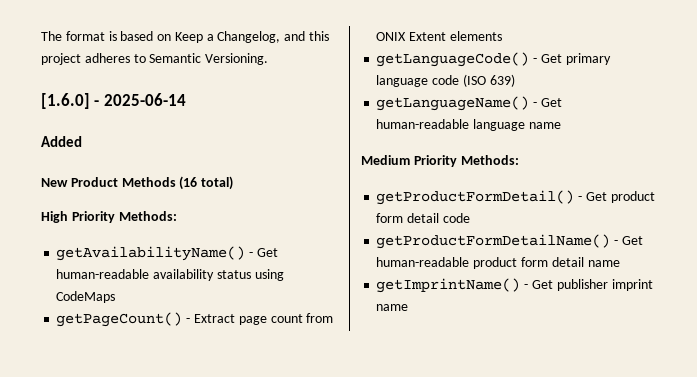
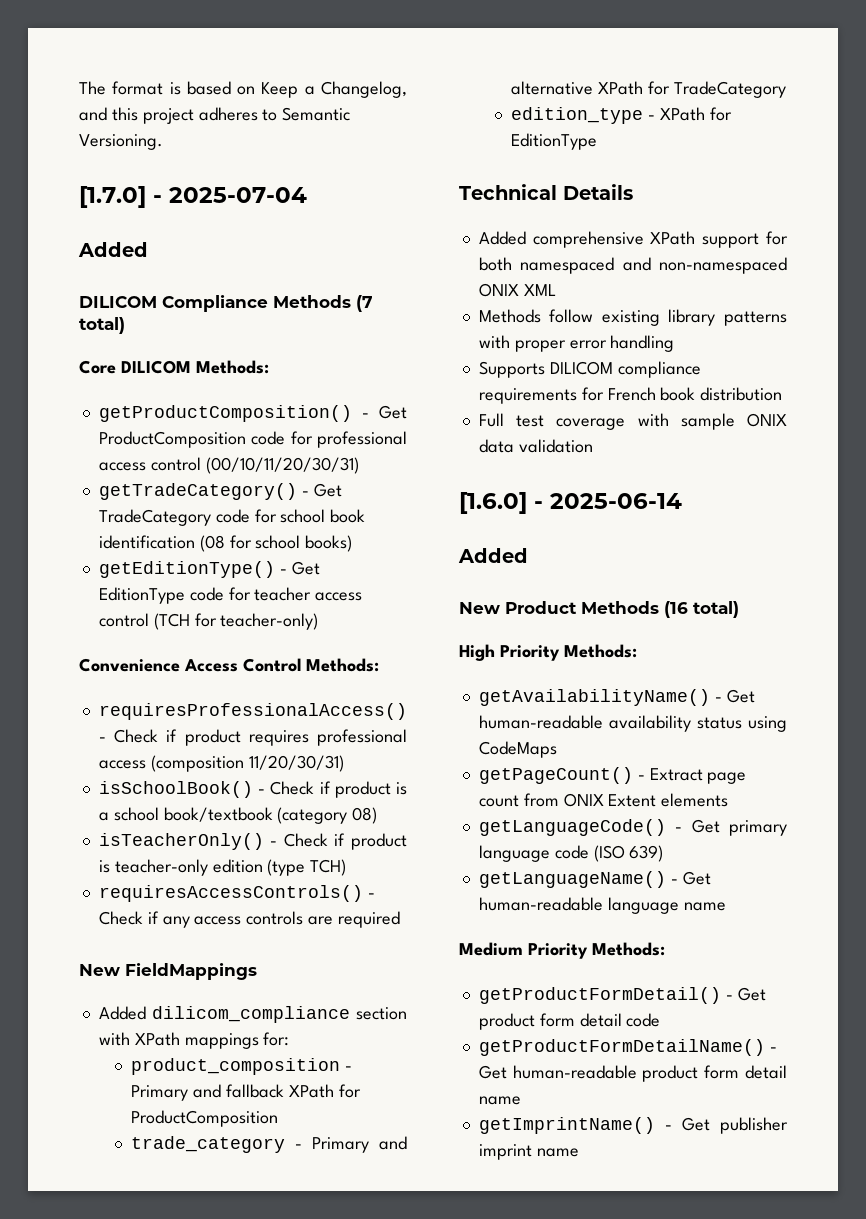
(269, 59) none -> [79,186,307,208] [78,242,148,257] [79,295,373,312] [79,317,125,334] [79,360,269,374] [98,405,407,422] [98,431,407,448] [98,457,359,474] [98,483,342,500] [98,509,366,526] [98,535,353,552] [98,561,320,578] [98,587,363,604] [98,613,319,630] [79,658,379,672] [98,703,407,720] [98,729,407,746] [98,755,344,772] [98,781,408,798] [98,807,378,824] [98,833,408,850] [98,859,347,876] [98,885,375,902] [98,911,400,928] [79,963,257,980] [98,1006,407,1023] [98,1032,290,1049] [131,1058,352,1075] [131,1084,361,1101] [131,1110,279,1127] [131,1136,407,1153] [511,81,786,98] [511,107,732,124] [511,133,598,150] [459,184,633,200] [478,231,788,248] [478,257,787,274] [478,283,556,297] [478,309,787,326] [478,335,675,352] [478,361,701,378] [478,387,783,404] [478,413,787,430] [478,439,593,453] // [1.7.0] - 2025-07-04 // Added // DILICOM Compliance Methods (7 total) // Core DILICOM Methods: // getProductComposition() - Get ProductComposition code for professional access control (00/10/11/20/30/31) // getTradeCategory() - Get TradeCategory code for school book identification (08 for school books) // getEditionType() - Get EditionType code for teacher access control (TCH for teacher-only) // Convenience Access Control Methods: // requiresProfessionalAccess() - Check if product requires professional access (composition 11/20/30/31) // isSchoolBook() - Check if product is a school book/textbook (category 08) // isTeacherOnly() - Check if product is teacher-only edition (type TCH) // requiresAccessControls() - Check if any access controls are required // New FieldMappings // Added dilicom_compliance section with XPath mappings for: // product_composition - Primary and fallback XPath for ProductComposition // trade_category - Primary and alternative XPath for TradeCategory // edition_type - XPath for EditionType // Technical Details // Added comprehensive XPath support for both namespaced and non-namespaced ONIX XML // Methods follow existing library patterns with proper error handling // Supports DILICOM compliance requirements for French book distribution // Full test coverage with sample ONIX data validation

